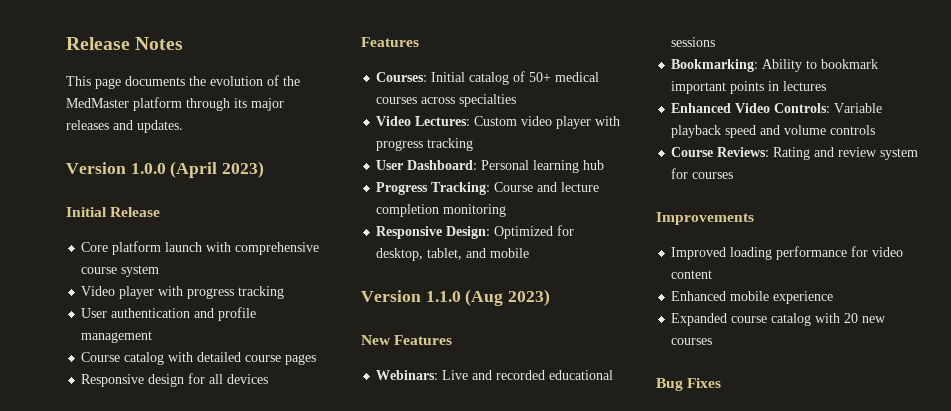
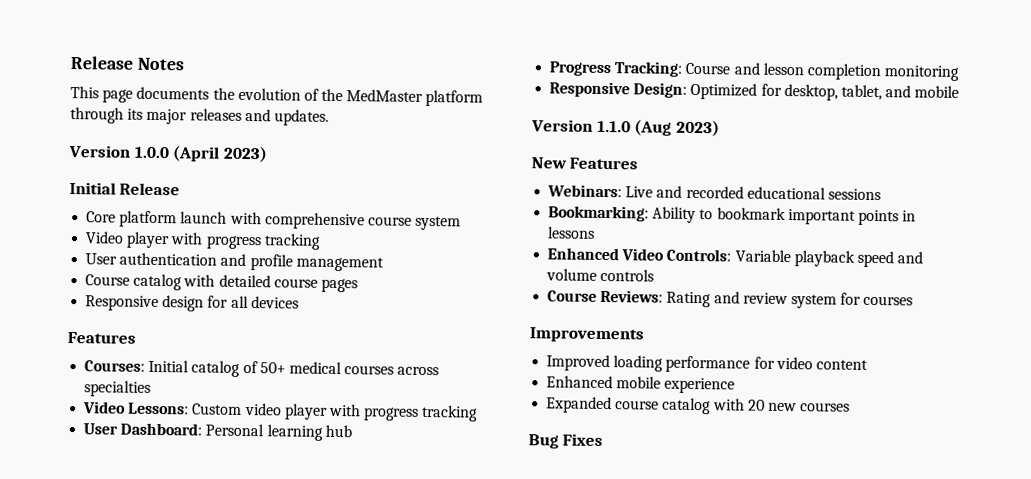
[415,116,471,126] Lectures: -> [128,402,190,415] Lessons:
[561,182,600,192] lecture -> [762,62,804,76] lesson
[783,81,827,91] lectures -> [548,226,596,239] lessons

